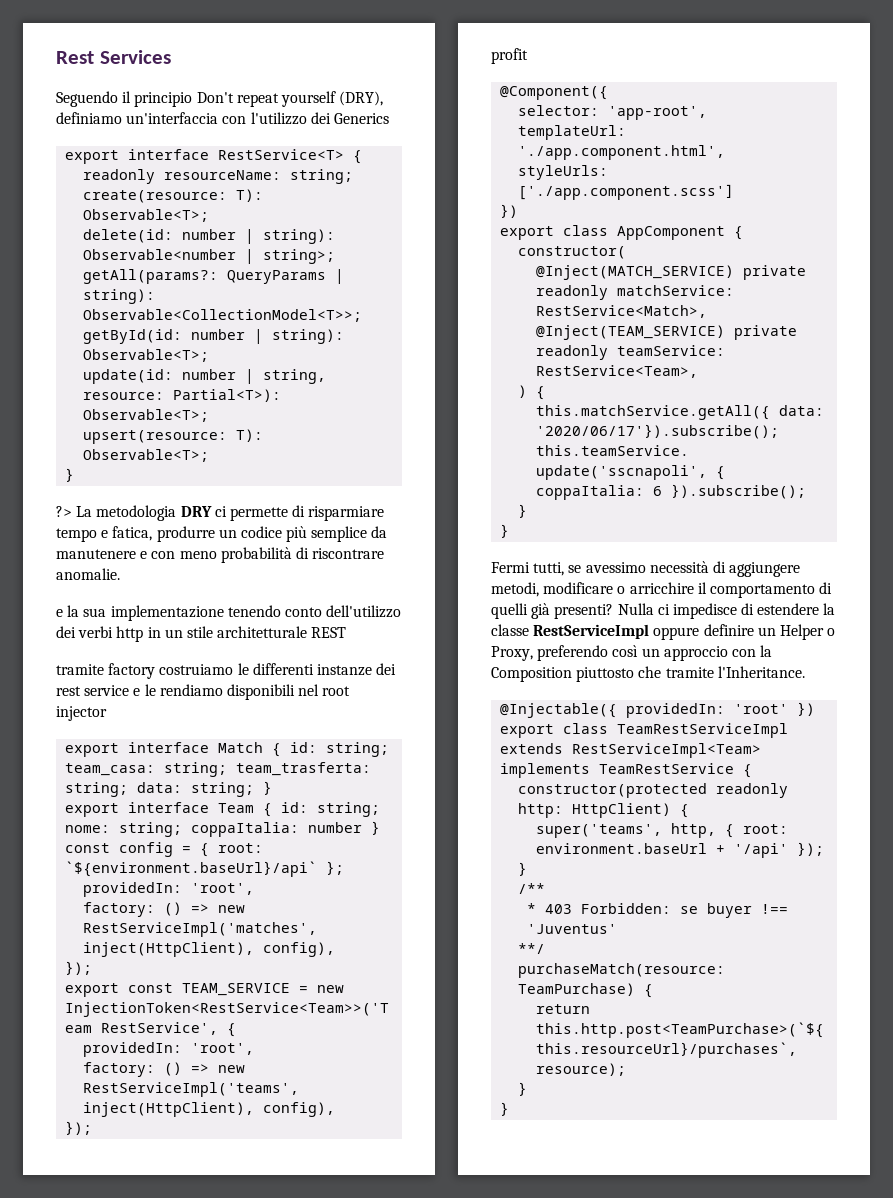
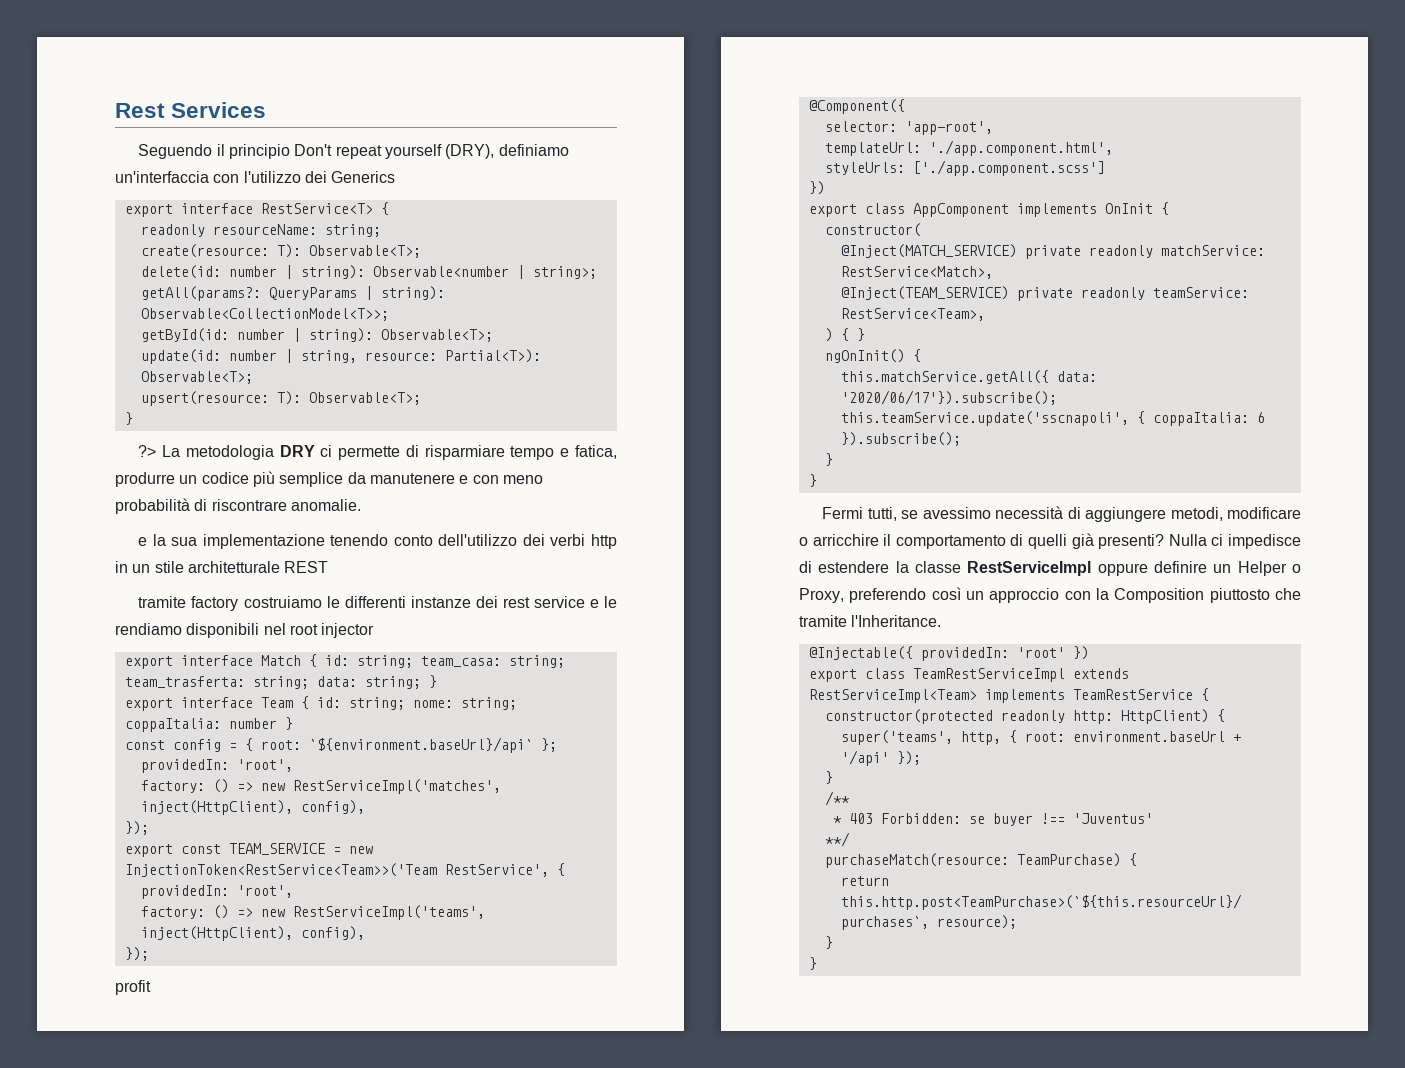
(726, 233) none -> [1016,203,1153,217] implements OnInit
(546, 393) none -> [856,328,865,341] [824,349,921,363] } // ngOnInit() {

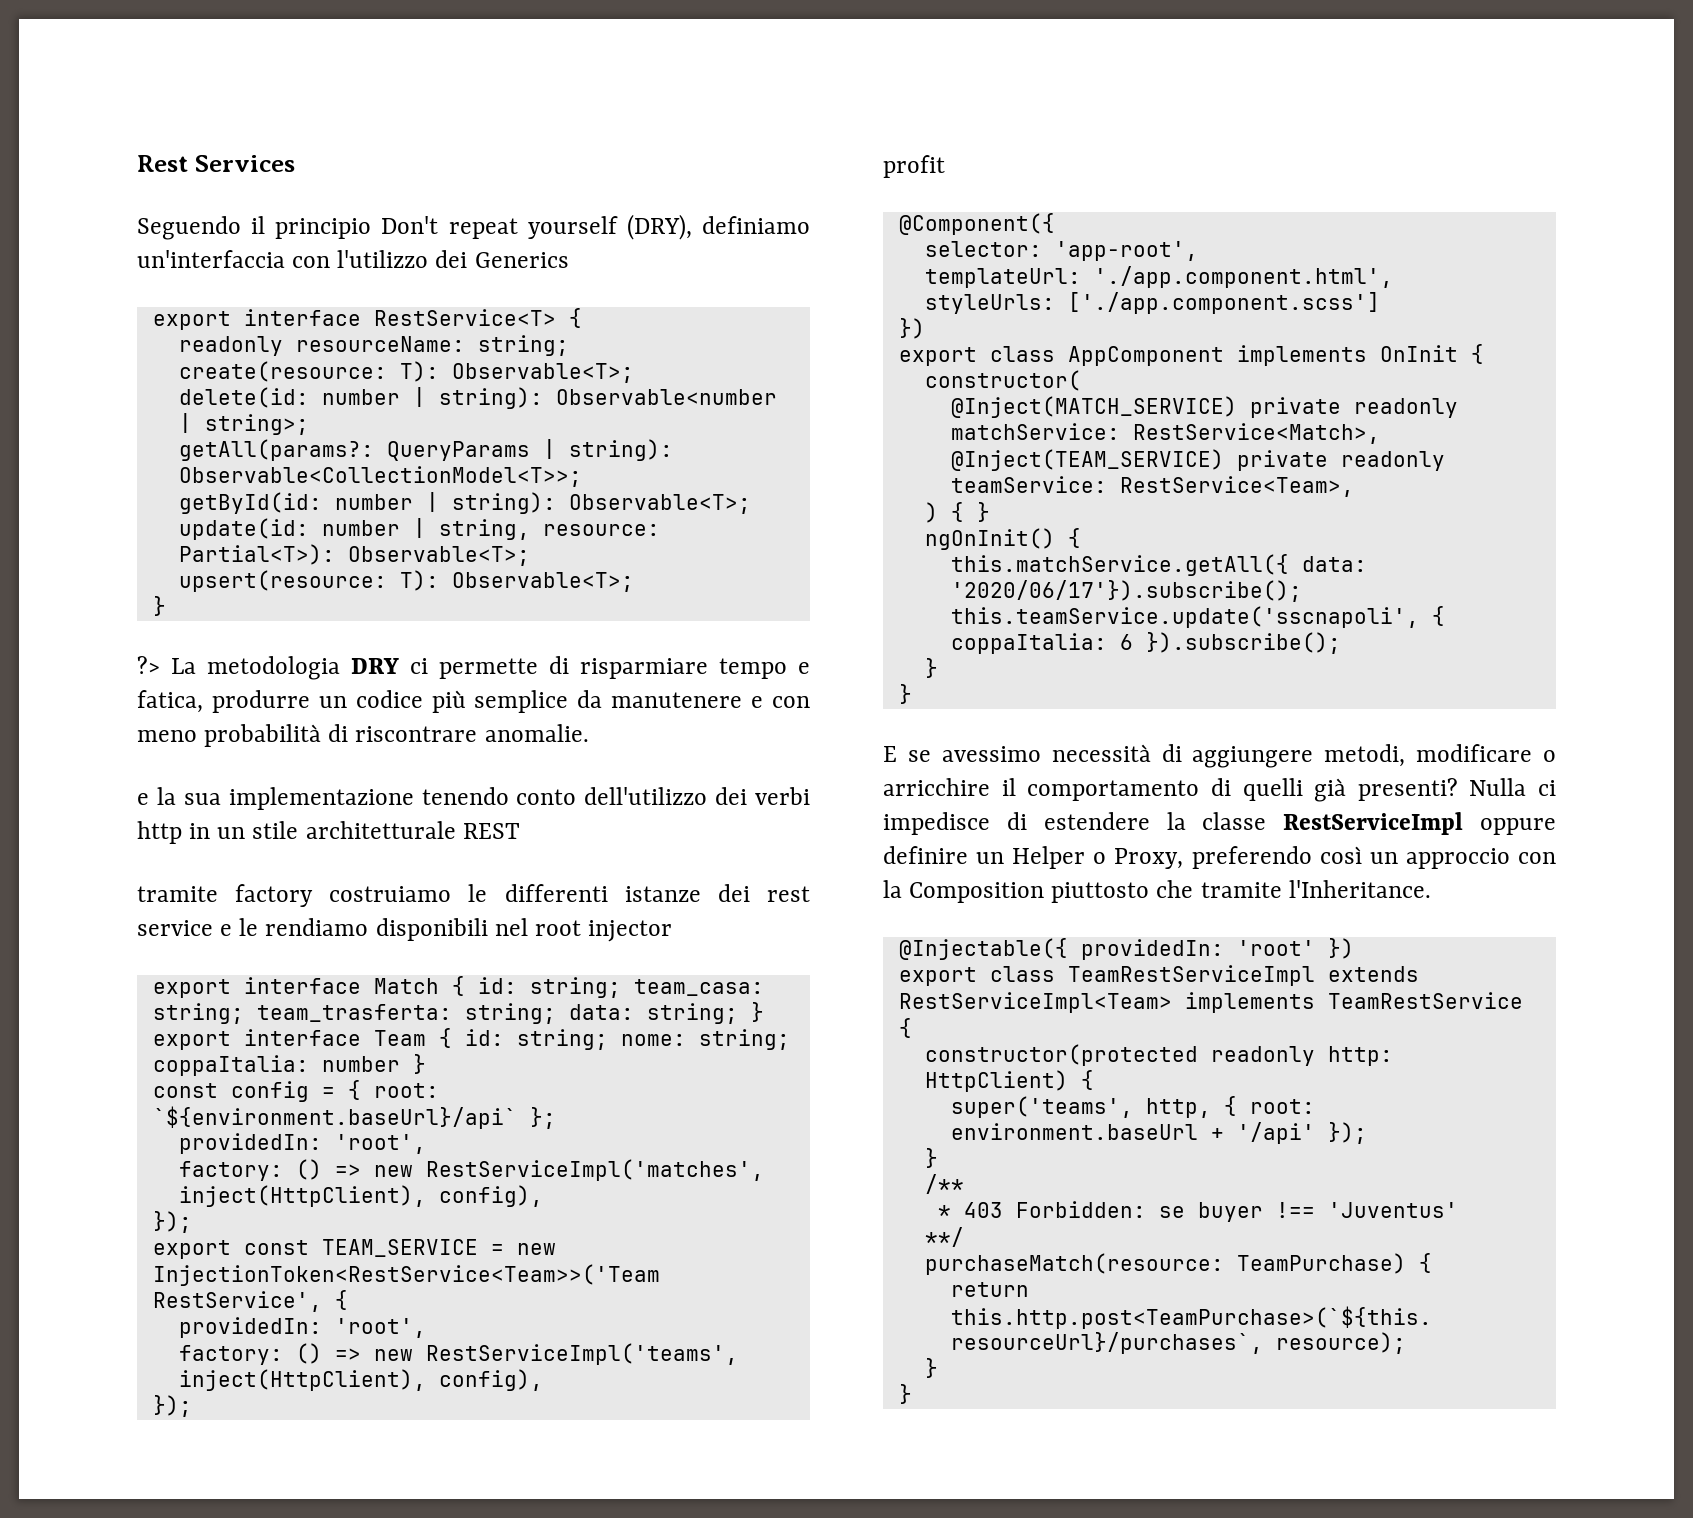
[410,596,471,608] instanze -> [624,886,701,902] istanze
[822,507,897,521] Fermi tutti, -> [883,746,897,762] E

